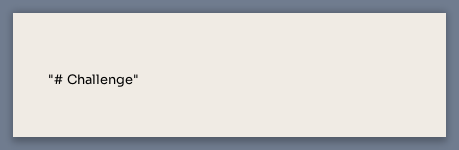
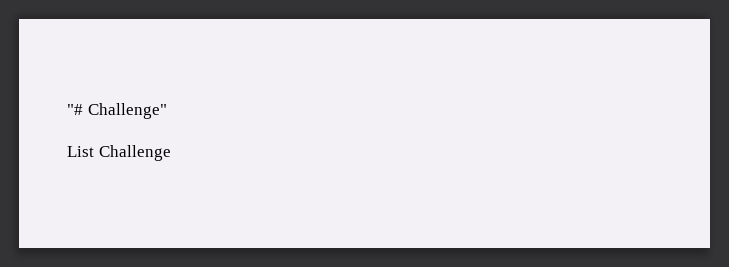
(139, 80) none -> [67,145,171,161] // List Challenge

